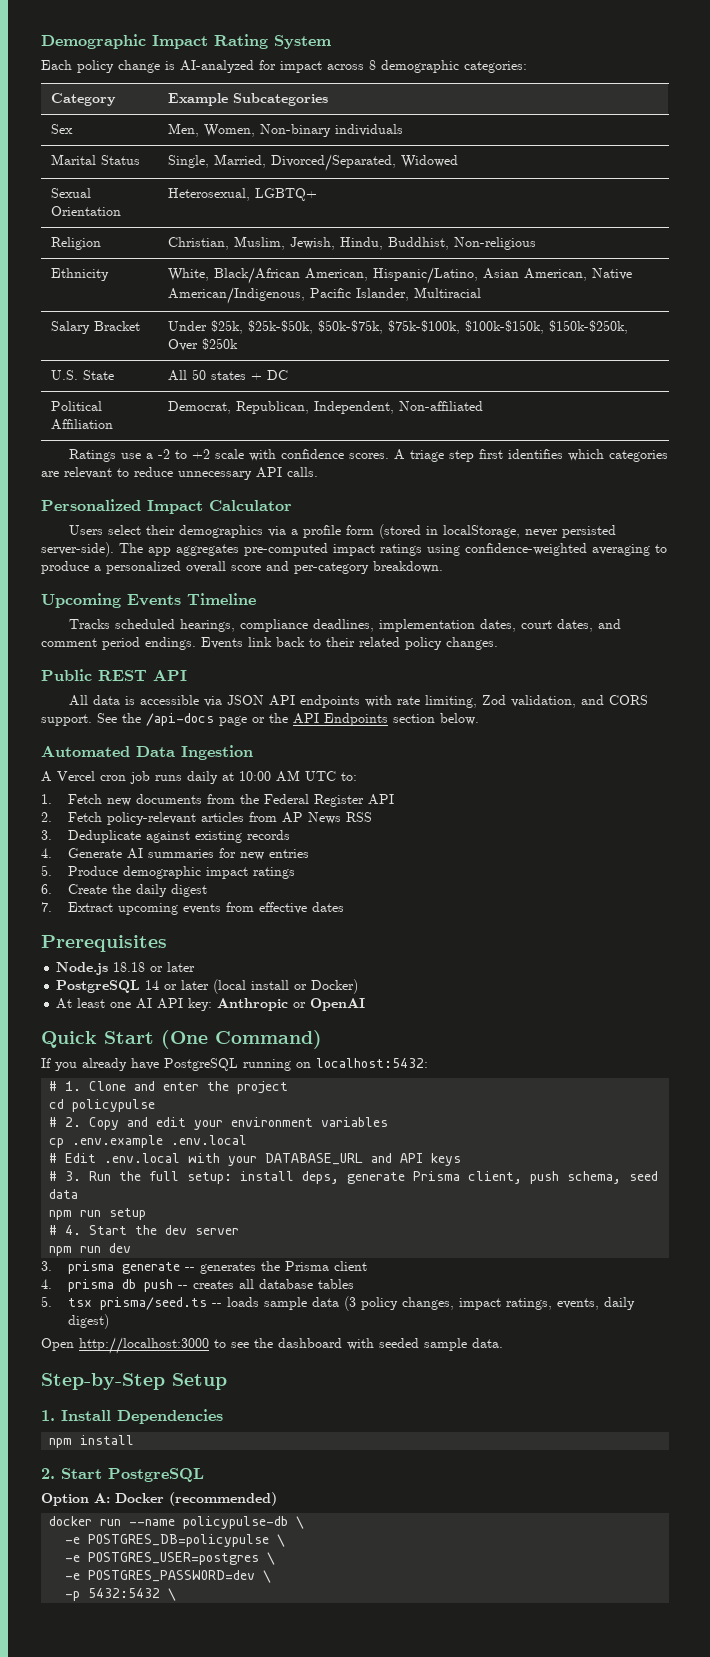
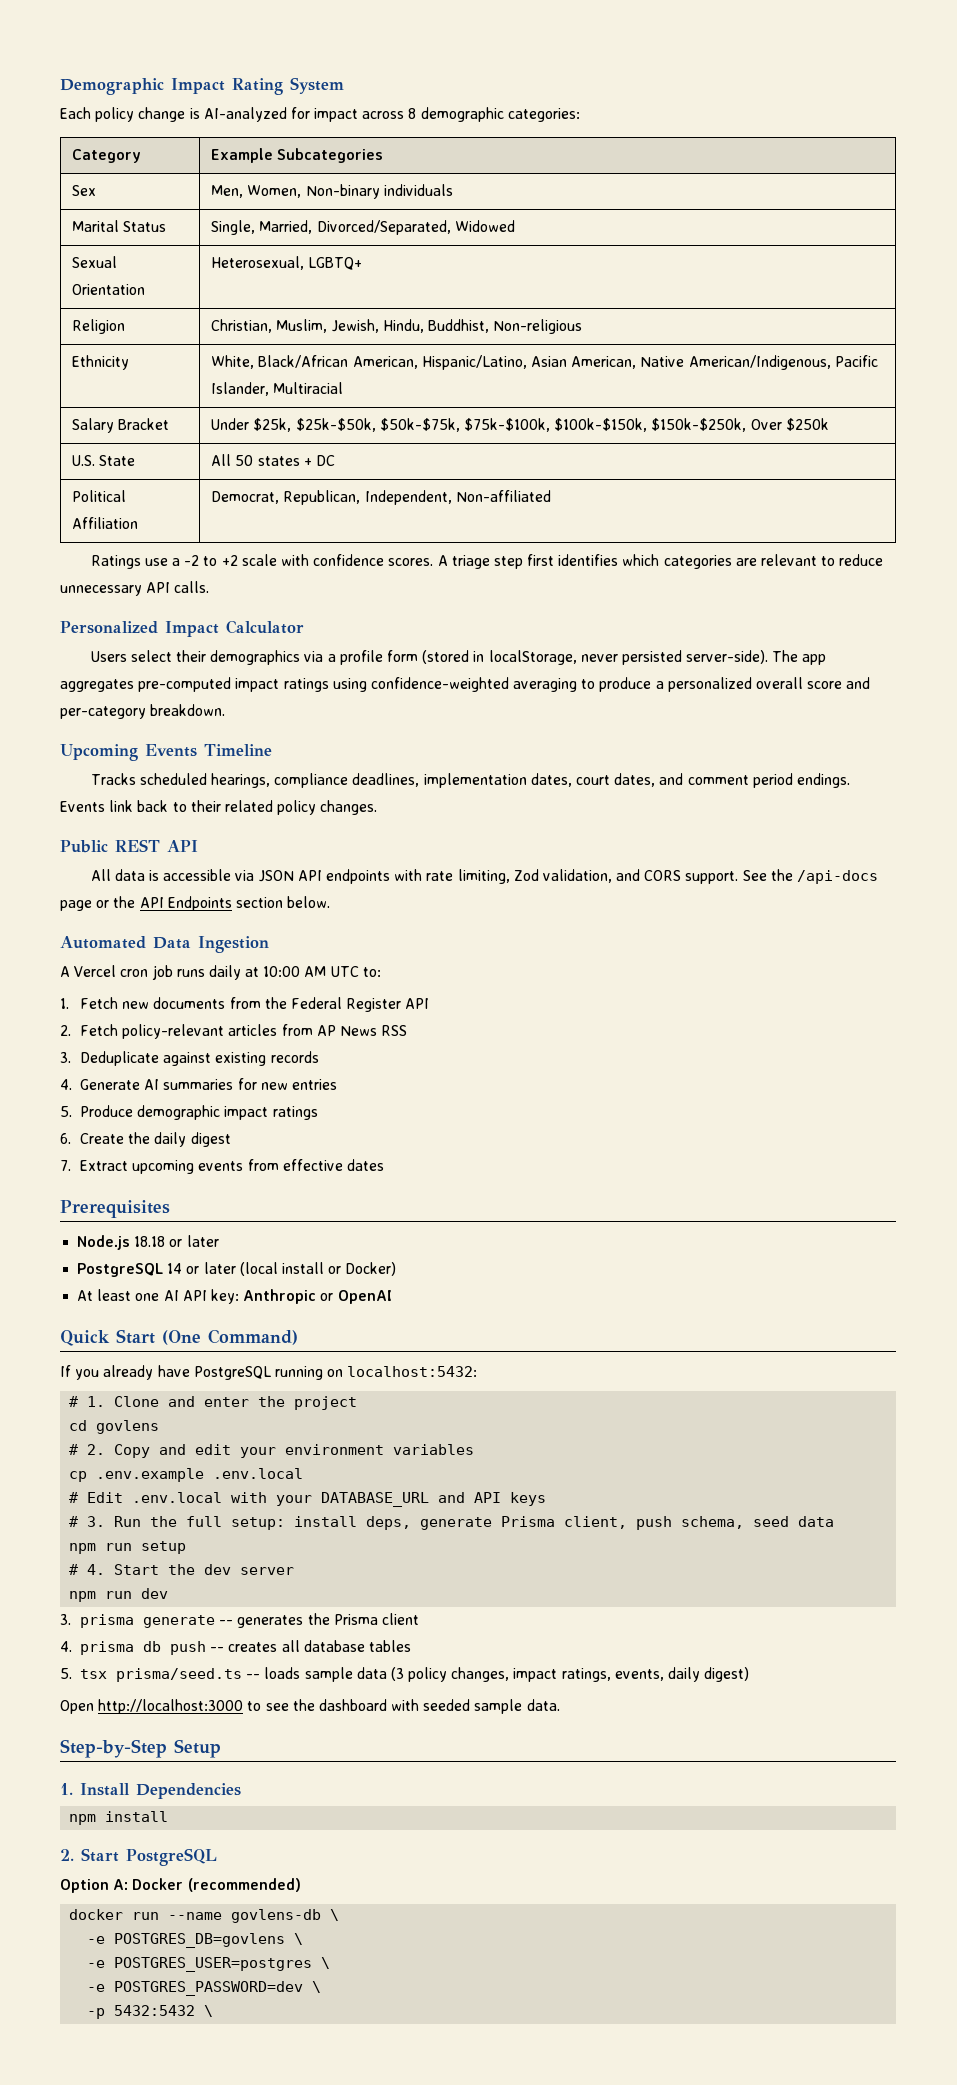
[72,1099,156,1112] policypulse -> [96,1420,160,1434] govlens
[183,1516,305,1529] [65,1534,270,1547] policypulse-db \ // -e POSTGRES_DB=policypulse -> [231,1909,340,1923] [87,1933,286,1948] govlens-db \ // -e POSTGRES_DB=govlens

